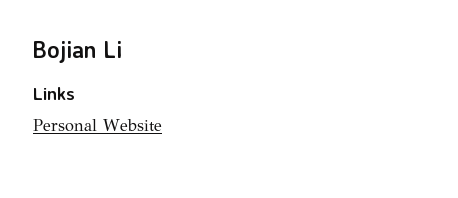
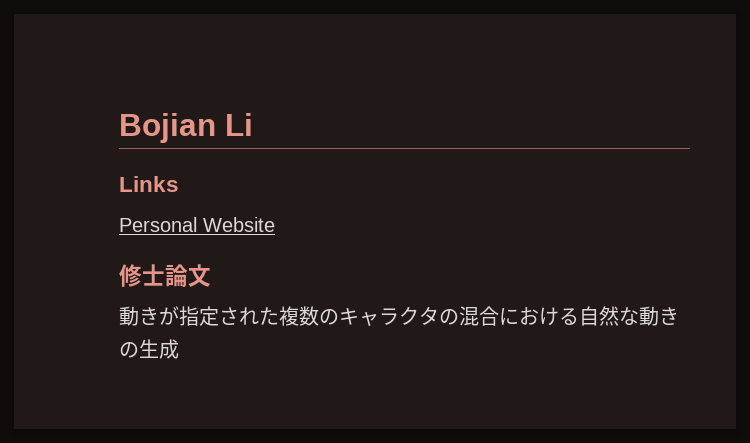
(162, 125) none -> [119,264,211,287] [119,306,679,326] [119,339,179,359] // 修士論文 // 動きが指定された複数のキャラクタの混合における自然な動きの生成

